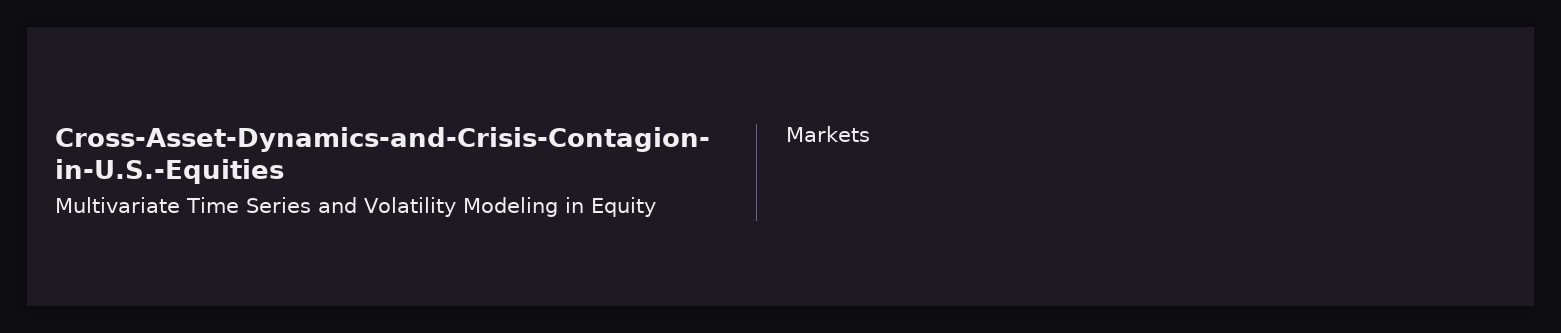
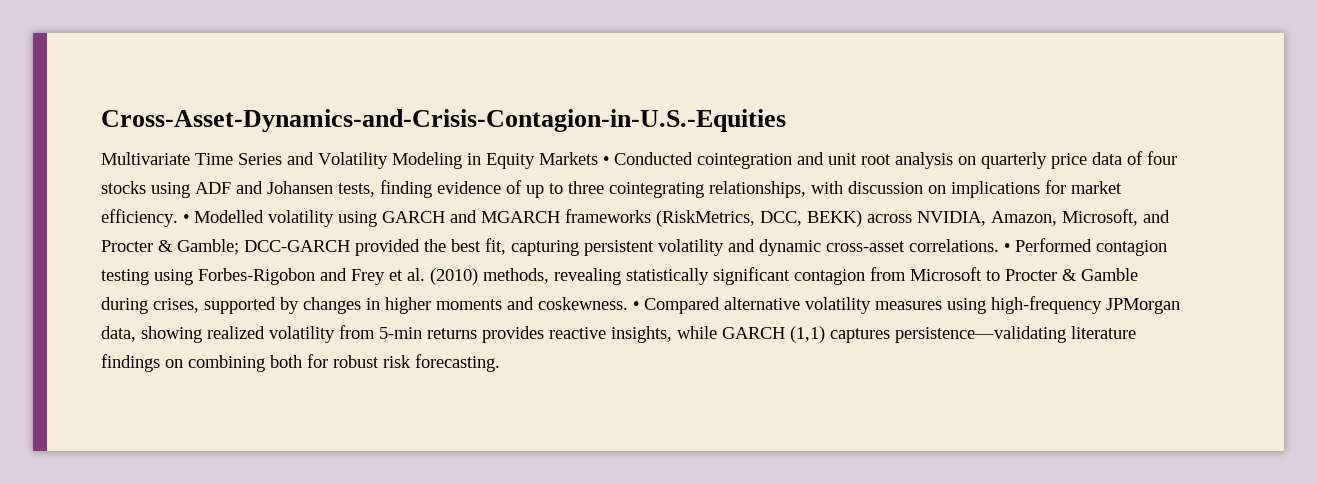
(870, 134) none -> [603,151,1177,169] [101,180,1122,198] [101,209,1170,227] [101,238,1167,256] [101,267,1138,285] [101,296,1180,314] [101,325,1136,343] [101,354,500,372] • Conducted cointegration and unit root analysis on quarterly price data of four stocks using ADF and Johansen tests, finding evidence of up to three cointegrating relationships, with discussion on implications for market efficiency. • Modelled volatility using GARCH and MGARCH frameworks (RiskMetrics, DCC, BEKK) across NVIDIA, Amazon, Microsoft, and Procter & Gamble; DCC-GARCH provided the best fit, capturing persistent volatility and dynamic cross-asset correlations. • Performed contagion testing using Forbes-Rigobon and Frey et al. (2010) methods, revealing statistically significant contagion from Microsoft to Procter & Gamble during crises, supported by changes in higher moments and coskewness. • Compared alternative volatility measures using high-frequency JPMorgan data, showing realized volatility from 5-min returns provides reactive insights, while GARCH (1,1) captures persistence—validating literature findings on combining both for robust risk forecasting.

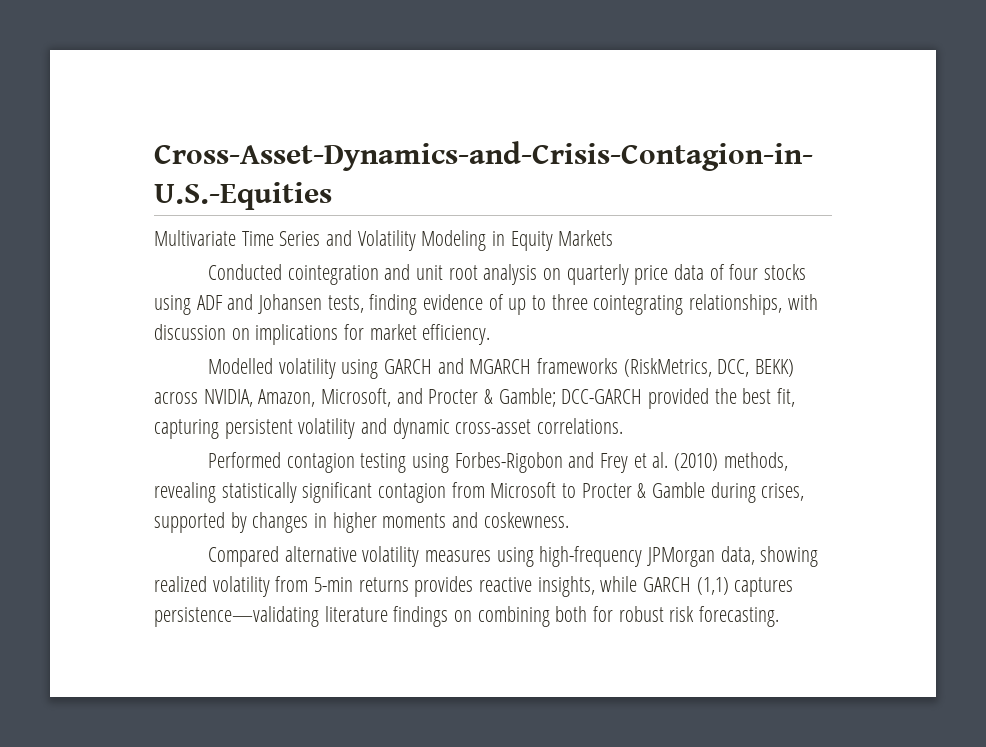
[603,156,609,165] • -> (614, 238) //
[183,214,189,223] • -> (491, 334) //
[1004,243,1010,252] • -> (624, 426) //
[633,301,639,310] • -> (569, 520) //

